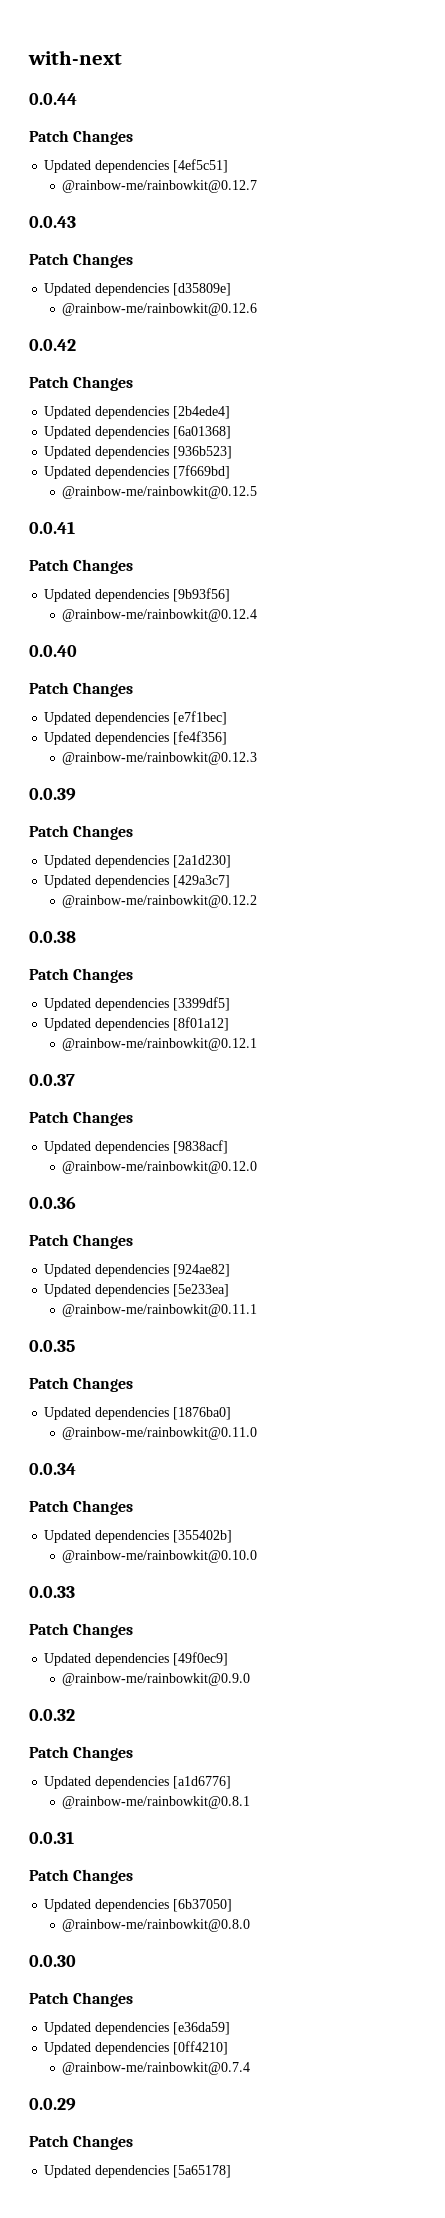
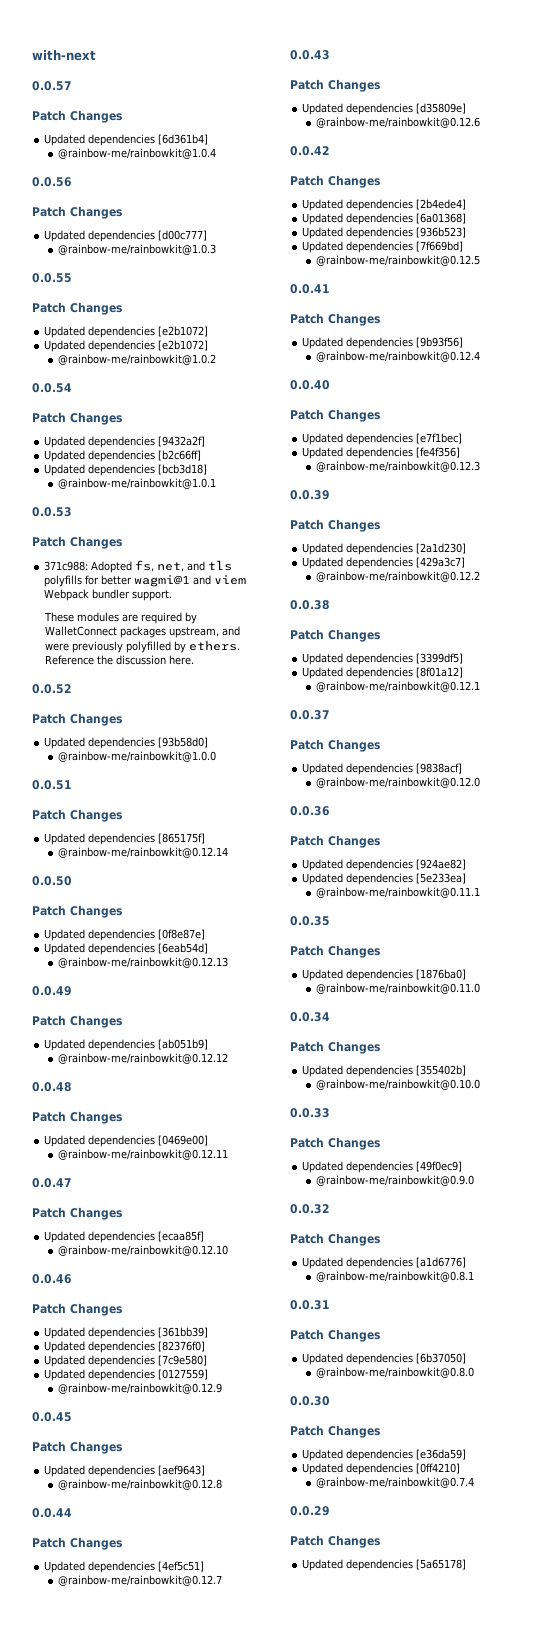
(122, 57) none -> [32,81,72,91] [32,110,122,123] [44,134,209,146] [57,148,216,159] [32,177,72,187] [32,206,122,219] [44,230,208,242] [57,244,216,255] [32,273,72,283] [32,302,122,315] [44,326,209,338] [44,340,209,352] [57,354,216,365] [32,383,72,393] [32,412,122,425] [44,436,206,448] [44,450,202,462] [44,464,208,476] [57,478,216,489] [32,507,72,517] [32,536,122,549] [44,560,233,573] [44,575,247,587] [44,589,173,601] [44,612,198,624] [45,626,241,638] [45,640,241,653] [45,655,195,665] [32,684,72,694] [32,713,122,726] [44,737,209,749] [57,751,216,762] [32,780,72,790] [32,809,122,822] [44,833,206,845] [57,847,228,858] [32,876,72,886] [32,905,122,918] [44,929,206,941] [44,943,209,955] [57,957,228,968] [32,986,72,996] [32,1015,122,1028] [44,1039,209,1051] [57,1053,228,1064] [32,1082,72,1092] [32,1111,122,1124] [44,1135,209,1147] [57,1149,228,1160] [32,1178,72,1188] [32,1207,122,1220] [44,1231,205,1243] [57,1245,228,1256] [32,1274,72,1284] [32,1303,122,1316] [44,1327,209,1339] [44,1341,206,1353] [44,1355,208,1367] [44,1369,209,1381] [57,1383,222,1394] [32,1412,72,1422] [32,1441,122,1454] [44,1465,206,1477] [57,1479,222,1490] // 0.0.57 // Patch Changes // Updated dependencies [6d361b4] // @rainbow-me/rainbowkit@1.0.4 // 0.0.56 // Patch Changes // Updated dependencies [d00c777] // @rainbow-me/rainbowkit@1.0.3 // 0.0.55 // Patch Changes // Updated dependencies [e2b1072] // Updated dependencies [e2b1072] // @rainbow-me/rainbowkit@1.0.2 // 0.0.54 // Patch Changes // Updated dependencies [9432a2f] // Updated dependencies [b2c66ff] // Updated dependencies [bcb3d18] // @rainbow-me/rainbowkit@1.0.1 // 0.0.53 // Patch Changes // 371c988: Adopted fs, net, and tls polyfills for better wagmi@1 and viem Webpack bundler support. // These modules are required by WalletConnect packages upstream, and were previously polyfilled by ethers. Reference the discussion here. // 0.0.52 // Patch Changes // Updated dependencies [93b58d0] // @rainbow-me/rainbowkit@1.0.0 // 0.0.51 // Patch Changes // Updated dependencies [865175f] // @rainbow-me/rainbowkit@0.12.14 // 0.0.50 // Patch Changes // Updated dependencies [0f8e87e] // Updated dependencies [6eab54d] // @rainbow-me/rainbowkit@0.12.13 // 0.0.49 // Patch Changes // Updated dependencies [ab051b9] // @rainbow-me/rainbowkit@0.12.12 // 0.0.48 // Patch Changes // Updated dependencies [0469e00] // @rainbow-me/rainbowkit@0.12.11 // 0.0.47 // Patch Changes // Updated dependencies [ecaa85f] // @rainbow-me/rainbowkit@0.12.10 // 0.0.46 // Patch Changes // Updated dependencies [361bb39] // Updated dependencies [82376f0] // Updated dependencies [7c9e580] // Updated dependencies [0127559] // @rainbow-me/rainbowkit@0.12.9 // 0.0.45 // Patch Changes // Updated dependencies [aef9643] // @rainbow-me/rainbowkit@0.12.8

